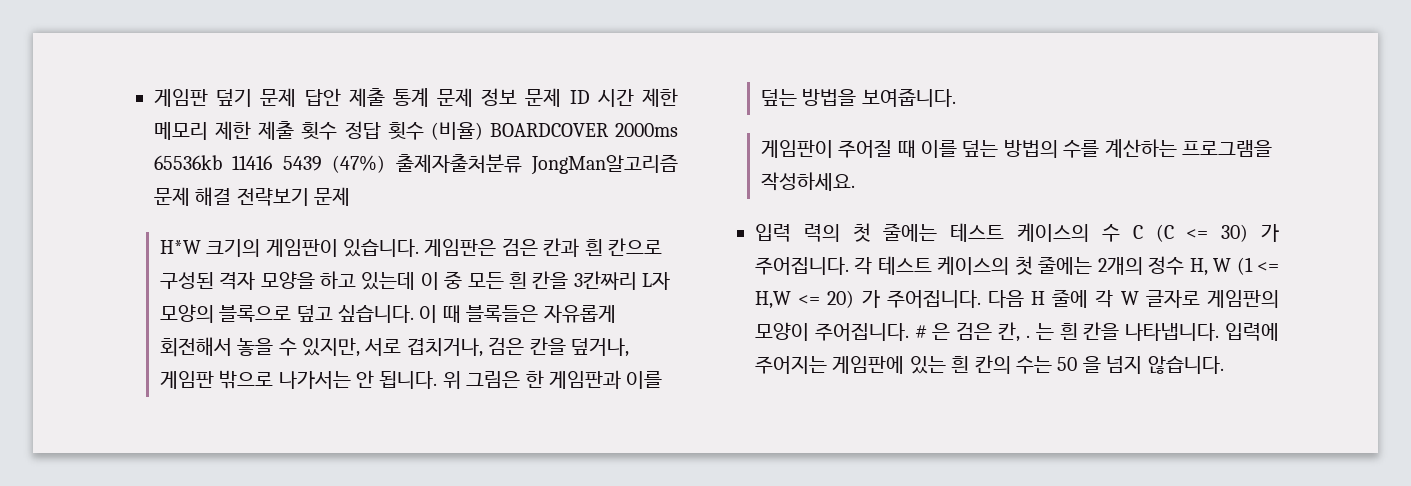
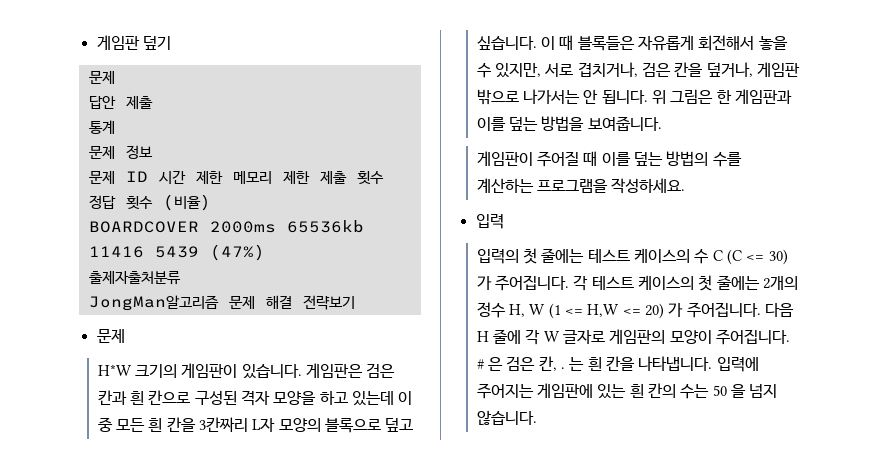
[260,88,297,107] 문제 -> [88,70,115,84] // 문제 //
(385, 97) none -> (153, 102) //
(429, 97) none -> (115, 127) //
(518, 97) none -> (153, 152) //
(483, 131) none -> (211, 202) //
(386, 164) none -> (265, 252) //
(522, 163) none -> (181, 277) //
(309, 197) none -> (355, 302) //
[803,224,840,242] 력의 -> [476,249,519,264] // 입력의

